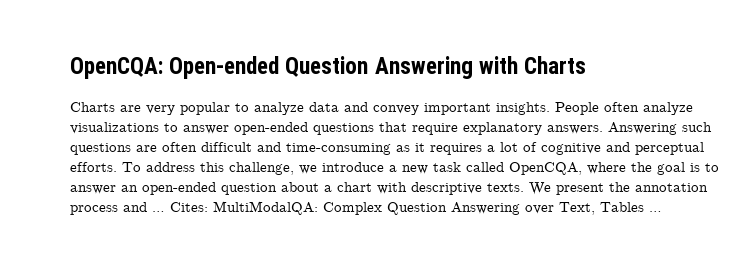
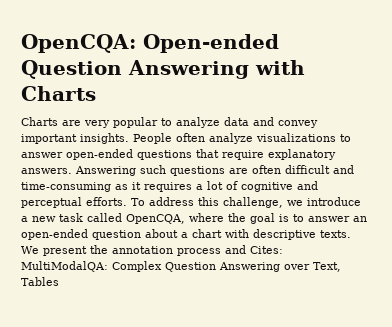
[152,211,165,212] … -> (246, 249) none
[649,211,662,212] … -> (59, 281) none

